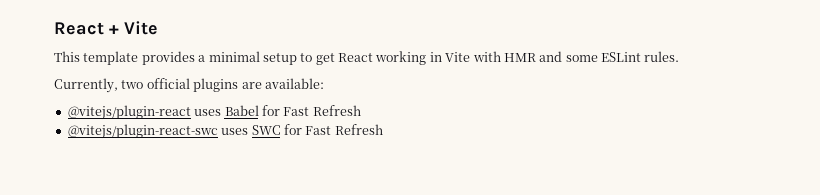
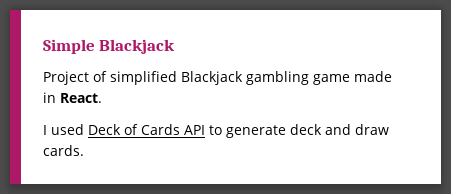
[54,21,158,35] [54,51,680,65] [54,78,324,93] [67,105,361,120] [67,124,383,139] React + Vite // This template provides a minimal setup to get React working in Vite with HMR and some ESLint rules. // Currently, two official plugins are available: // @vitejs/plugin-react uses Babel for Fast Refresh // @vitejs/plugin-react-swc uses SWC for Fast Refresh -> [43,39,176,54] [43,71,392,85] [43,92,102,103] [43,124,389,138] [43,145,84,156] Simple Blackjack // Project of simplified Blackjack gambling game made in React. // I used Deck of Cards API to generate deck and draw cards.

